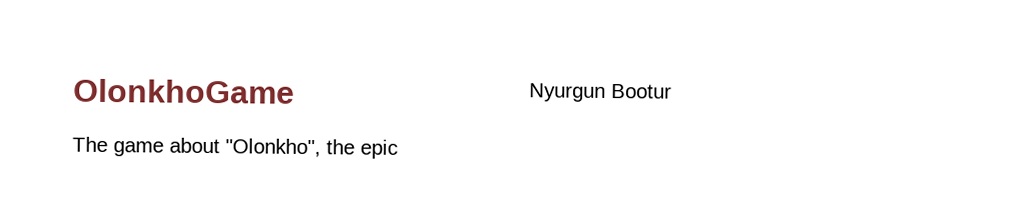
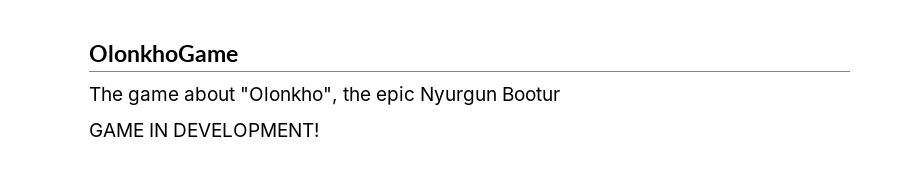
(672, 91) none -> [89,123,320,137] // GAME IN DEVELOPMENT!

